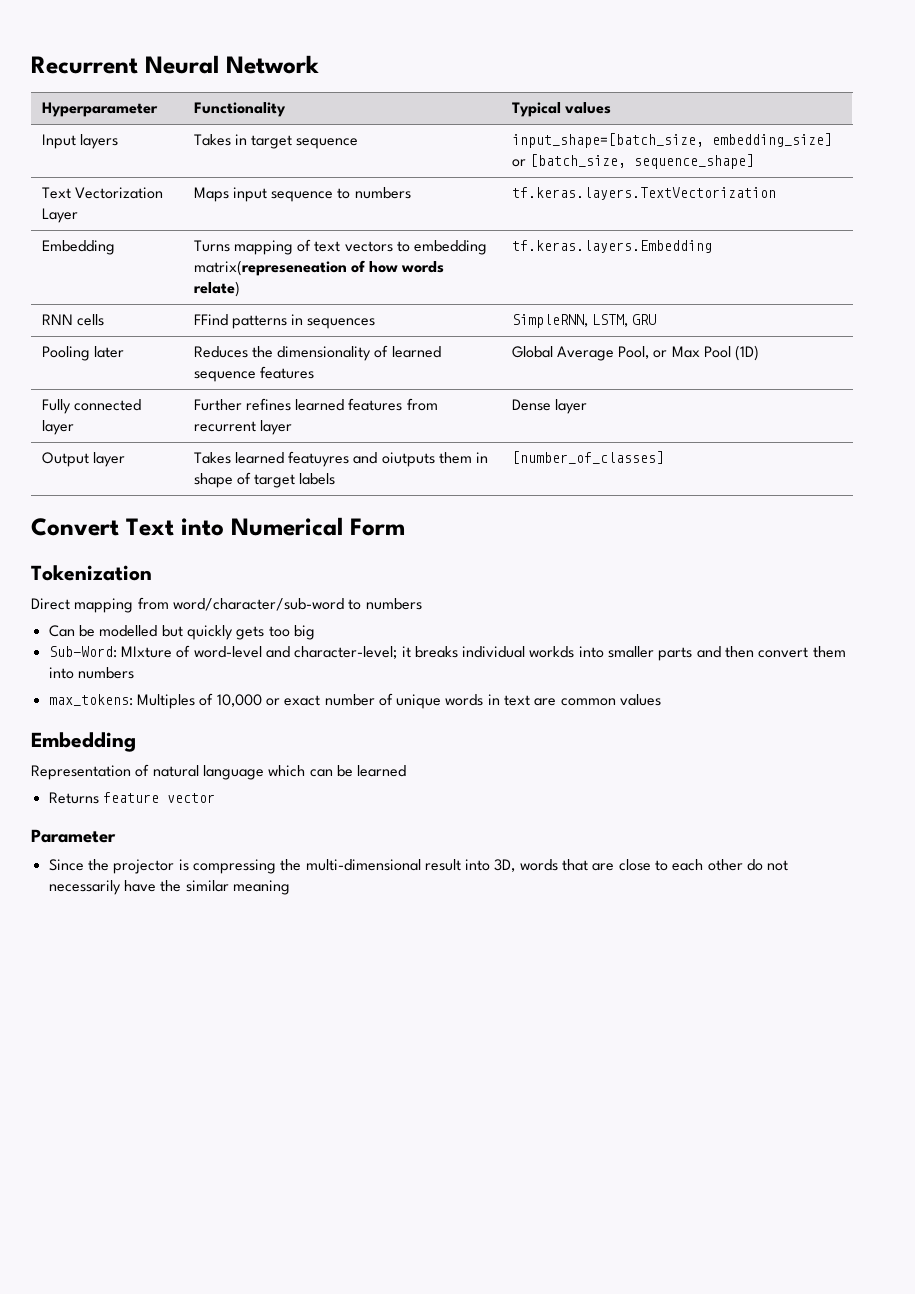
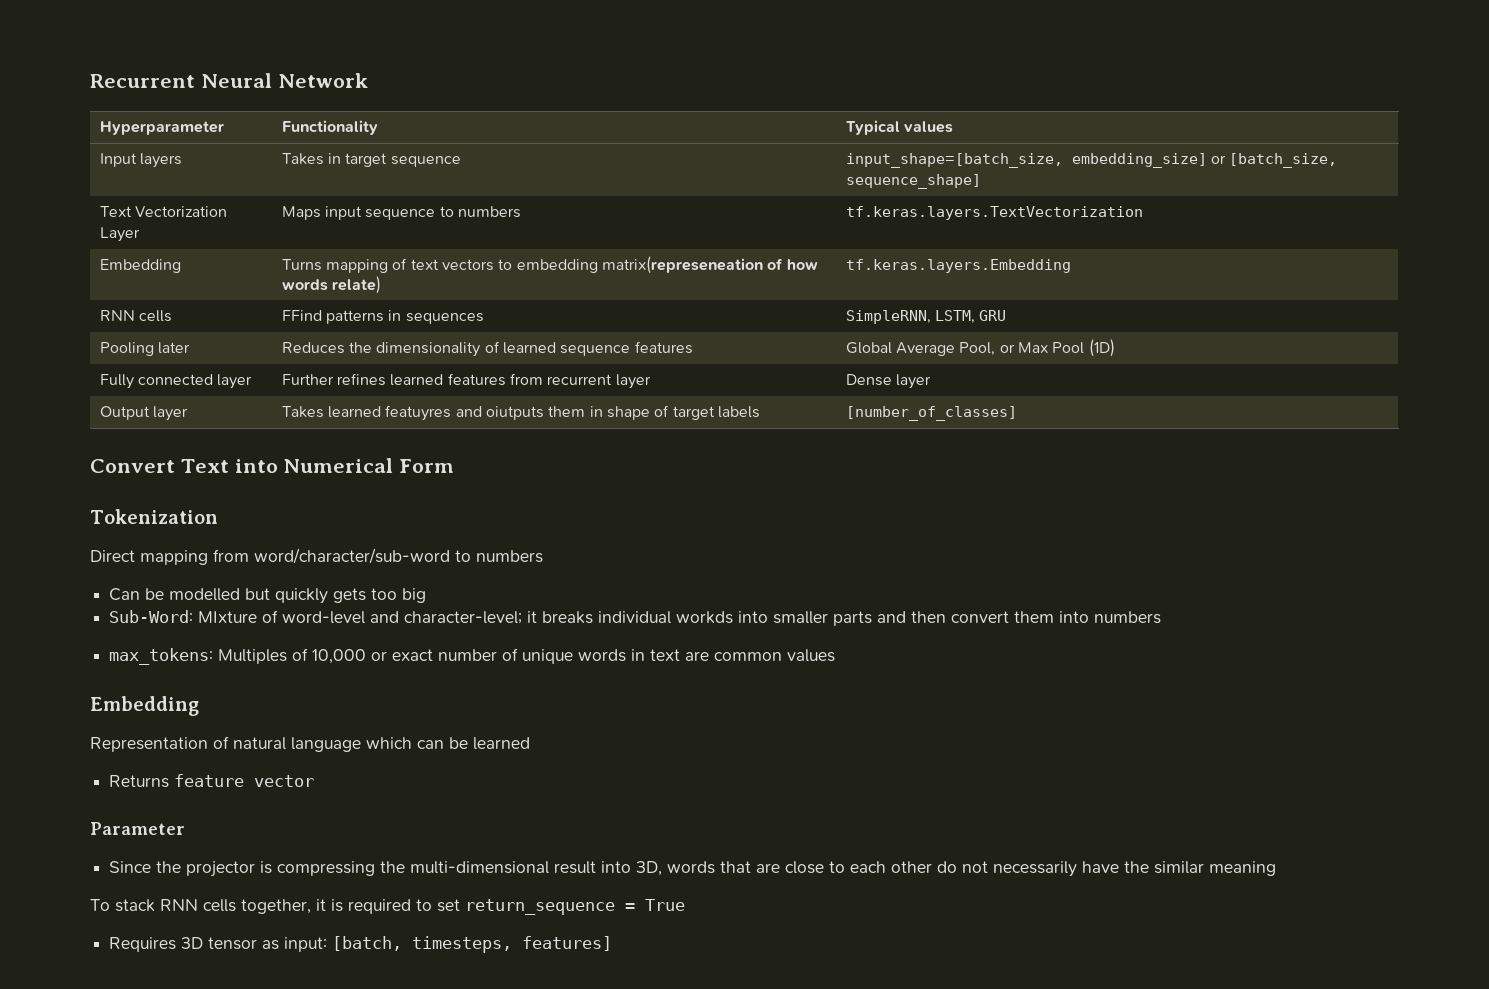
(290, 887) none -> [90,899,685,915] [109,936,613,953] // To stack RNN cells together, it is required to set return_sequence = True // Requires 3D tensor as input: [batch, timesteps, features]

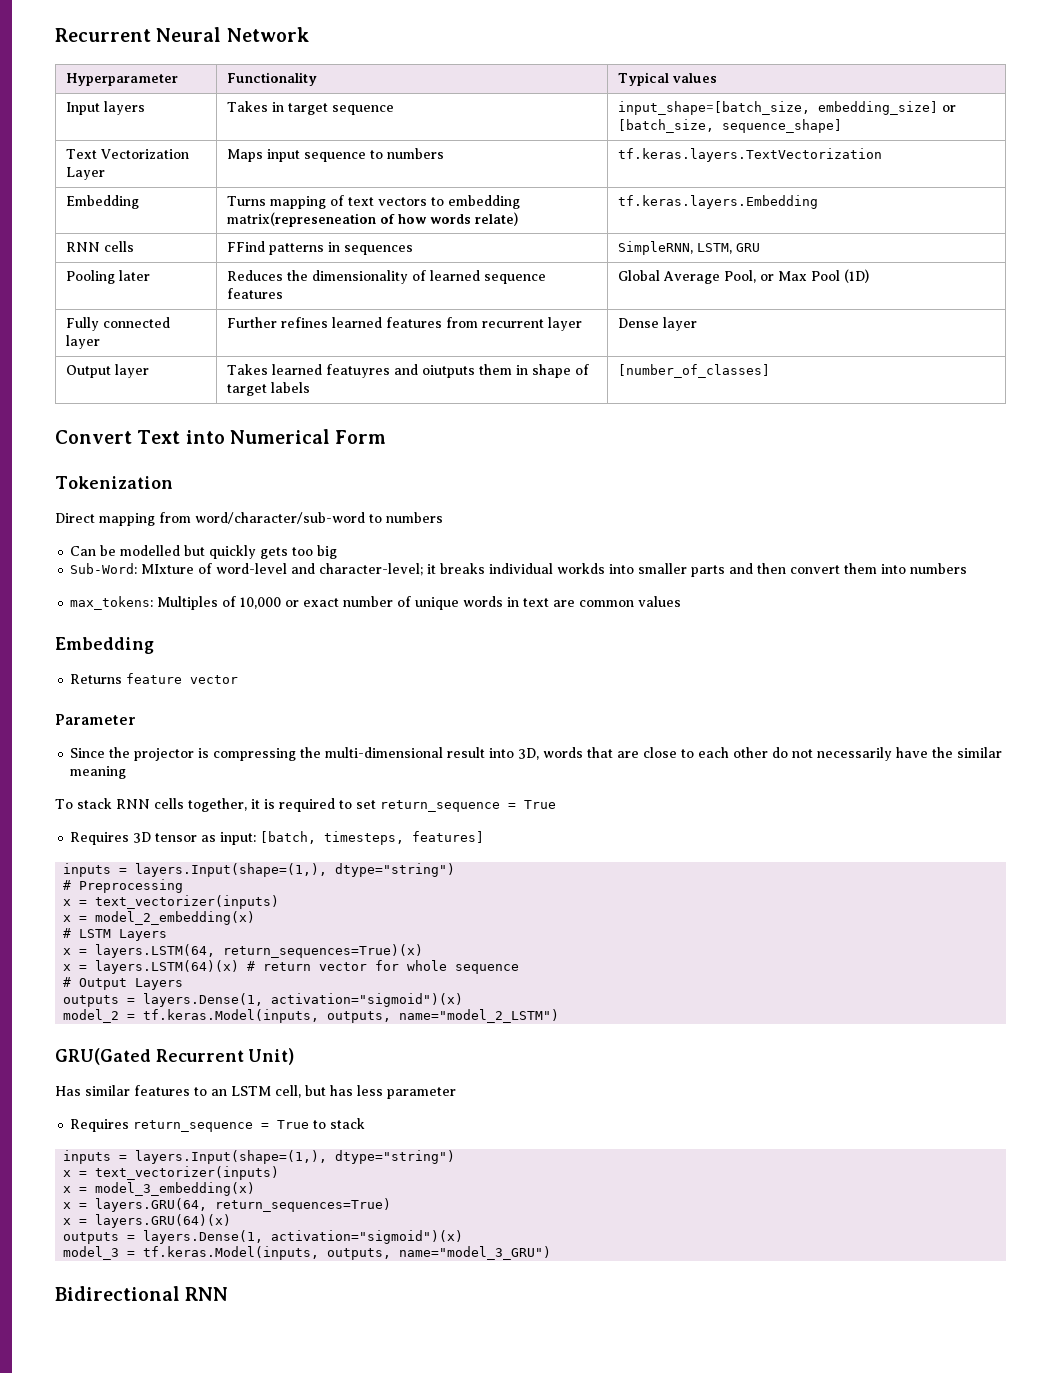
[90,736,530,752] // Representation of natural language which can be learned -> (154, 645) none
(613, 943) none -> [63,863,456,877] [63,879,184,893] [63,895,280,909] [63,911,256,925] [63,928,168,941] [63,944,424,958] [63,960,520,974] [63,977,184,990] [63,993,464,1007] [63,1009,560,1023] [55,1048,295,1065] [55,1085,456,1099] [70,1118,366,1132] [63,1150,456,1164] [63,1166,280,1180] [63,1182,256,1196] [63,1198,392,1212] [63,1214,232,1228] [63,1230,464,1244] [63,1246,552,1260] [55,1286,229,1301] // inputs = layers.Input(shape=(1,), dtype="string") // # Preprocessing // x = text_vectorizer(inputs) // x = model_2_embedding(x) // # LSTM Layers // x = layers.LSTM(64, return_sequences=True)(x) // x = layers.LSTM(64)(x) # return vector for whole sequence // # Output Layers // outputs = layers.Dense(1, activation="sigmoid")(x) // model_2 = tf.keras.Model(inputs, outputs, name="model_2_LSTM") // GRU(Gated Recurrent Unit) // Has similar features to an LSTM cell, but has less parameter // Requires return_sequence = True to stack // inputs = layers.Input(shape=(1,), dtype="string") // x = text_vectorizer(inputs) // x = model_3_embedding(x) // x = layers.GRU(64, return_sequences=True) // x = layers.GRU(64)(x) // outputs = layers.Dense(1, activation="sigmoid")(x) // model_3 = tf.keras.Model(inputs, outputs, name="model_3_GRU") // Bidirectional RNN

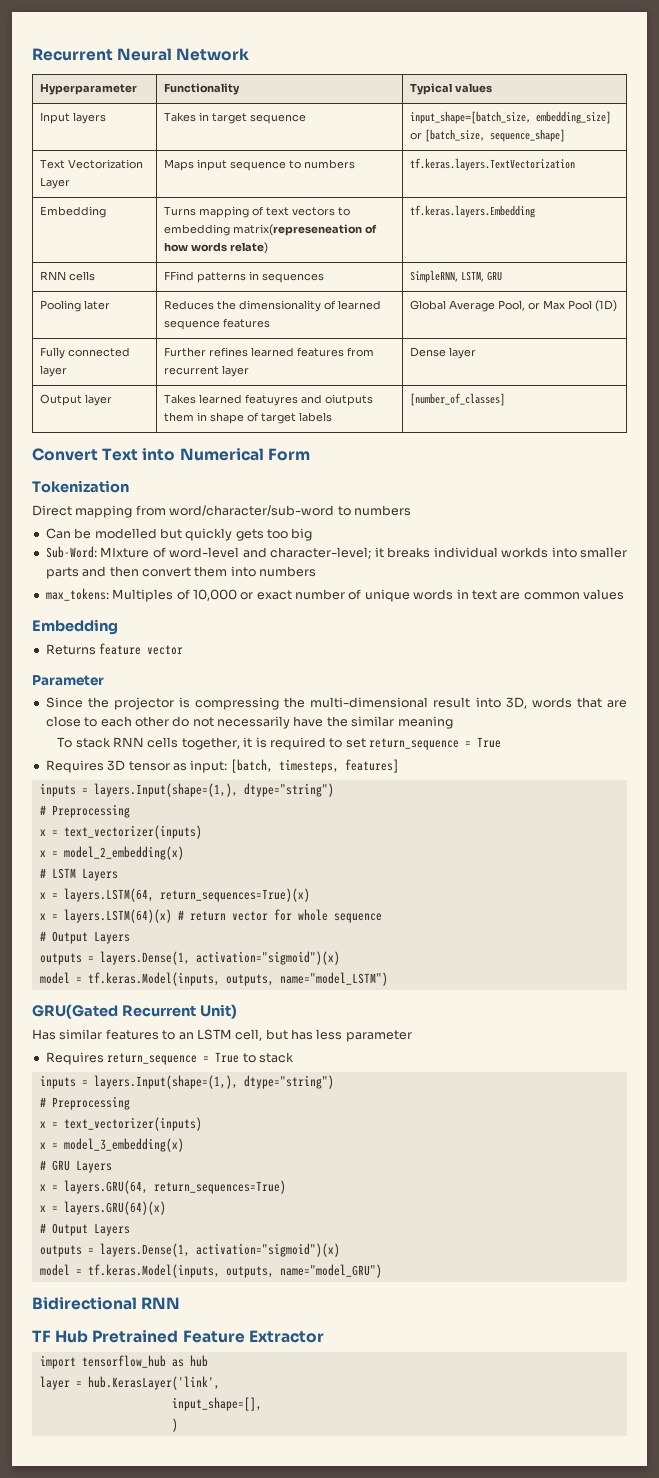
[63,1009,560,1023] model_2 = tf.keras.Model(inputs, outputs, name="model_2_LSTM") -> [39,972,388,986] model = tf.keras.Model(inputs, outputs, name="model_LSTM")
(456, 1157) none -> [39,1096,130,1110] // # Preprocessing
(256, 1189) none -> [39,1160,112,1173] // # GRU Layers
[63,1230,464,1244] [63,1246,552,1260] // outputs = layers.Dense(1, activation="sigmoid")(x) // model_3 = tf.keras.Model(inputs, outputs, name="model_3_GRU") -> [39,1223,130,1236] [39,1243,340,1257] [39,1264,382,1278] // # Output Layers // outputs = layers.Dense(1, activation="sigmoid")(x) // model = tf.keras.Model(inputs, outputs, name="model_GRU")
(229, 1294) none -> [32,1330,324,1343] [39,1355,208,1369] [39,1376,220,1390] [171,1397,262,1411] [171,1418,178,1432] // TF Hub Pretrained Feature Extractor // import tensorflow_hub as hub // layer = hub.KerasLayer('link', // input_shape=[], // )

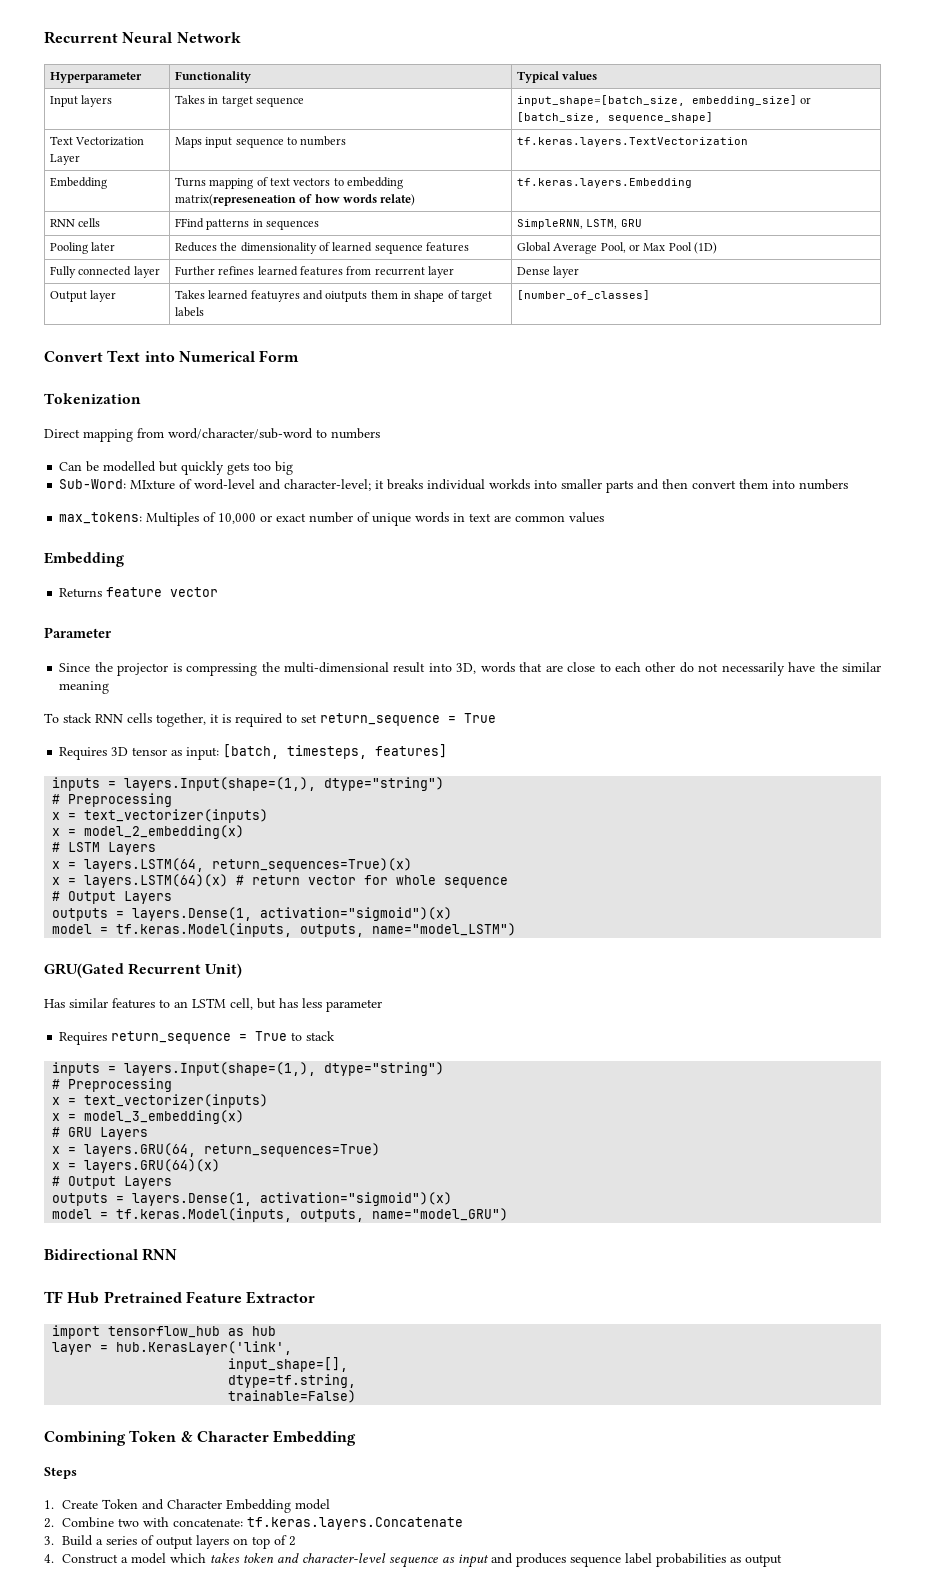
[171,1418,178,1432] ) -> [228,1374,357,1388] [228,1390,357,1403] [44,1430,357,1446] [44,1467,77,1479] [44,1499,330,1513] [44,1517,463,1530] [44,1535,296,1549] [44,1553,782,1568] dtype=tf.string, // trainable=False) // Combining Token & Character Embedding // Steps // 1. Create Token and Character Embedding model // 2. Combine two with concatenate: tf.keras.layers.Concatenate // 3. Build a series of output layers on top of 2 // 4. Construct a model which takes token and character-level sequence as input and produces sequence label probabilities as output

